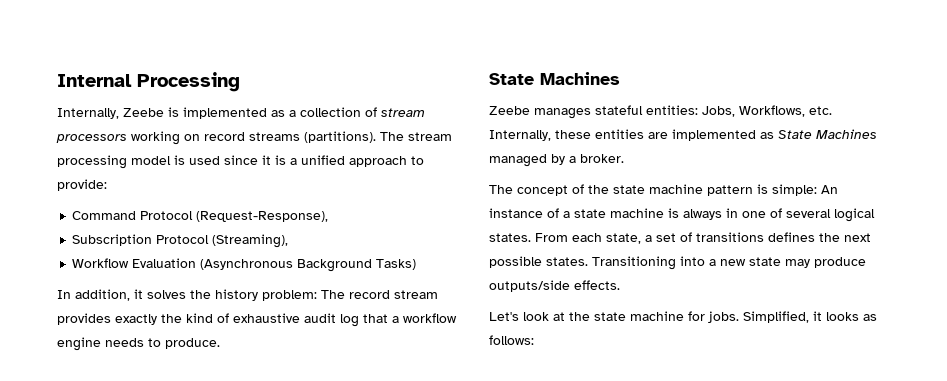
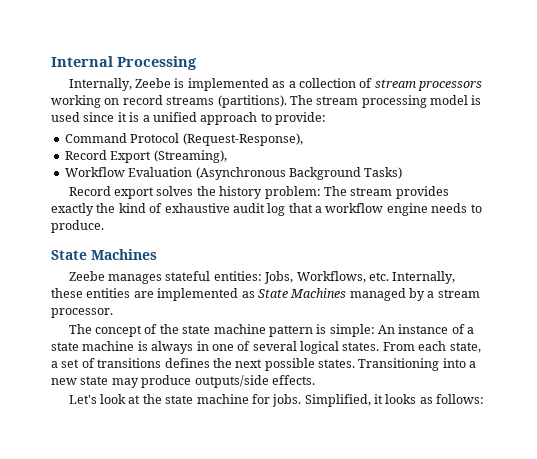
[72,234,210,246] Subscription Protocol -> [64,150,152,163] Record Export
[57,289,143,301] In addition, it -> [68,186,155,199] Record export
[349,290,390,299] record -> (347, 191) none
[580,154,624,163] broker. -> [437,289,480,298] [51,308,113,318] stream processor.

